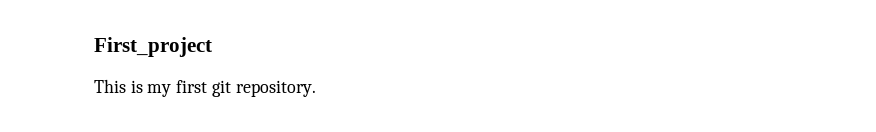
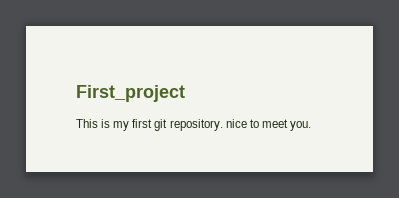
(316, 88) none -> [225,119,311,131] nice to meet you.

